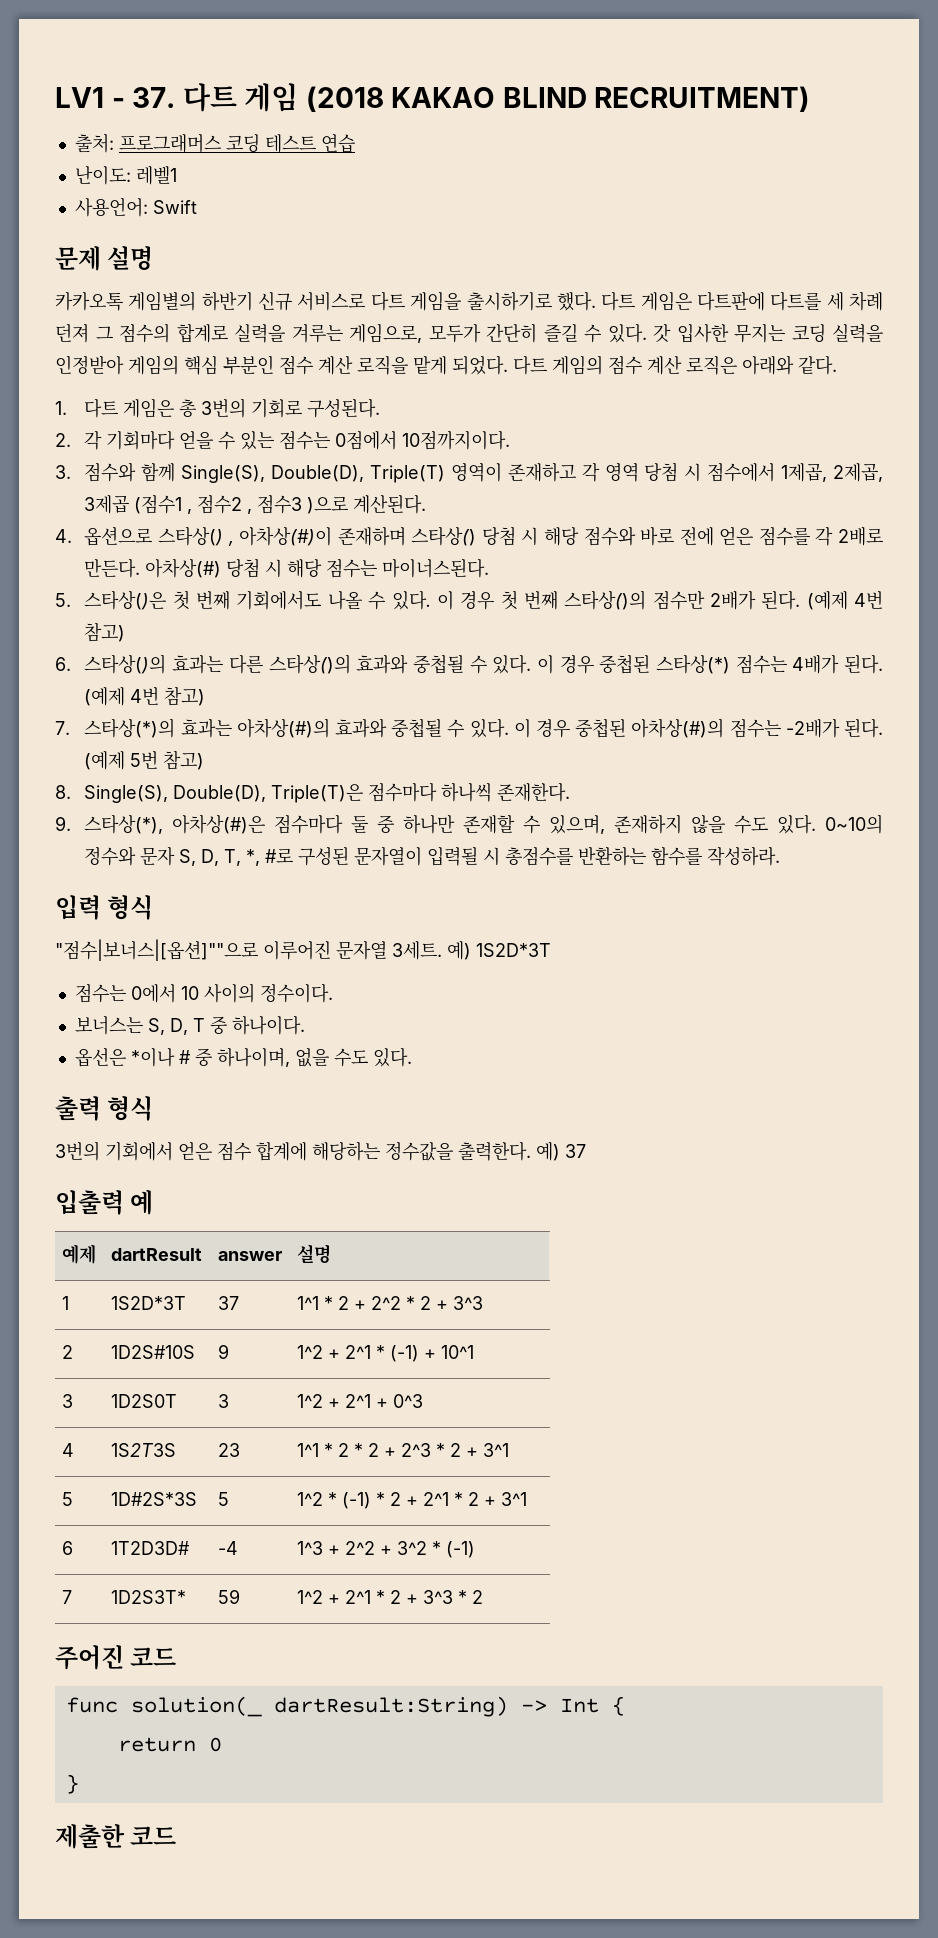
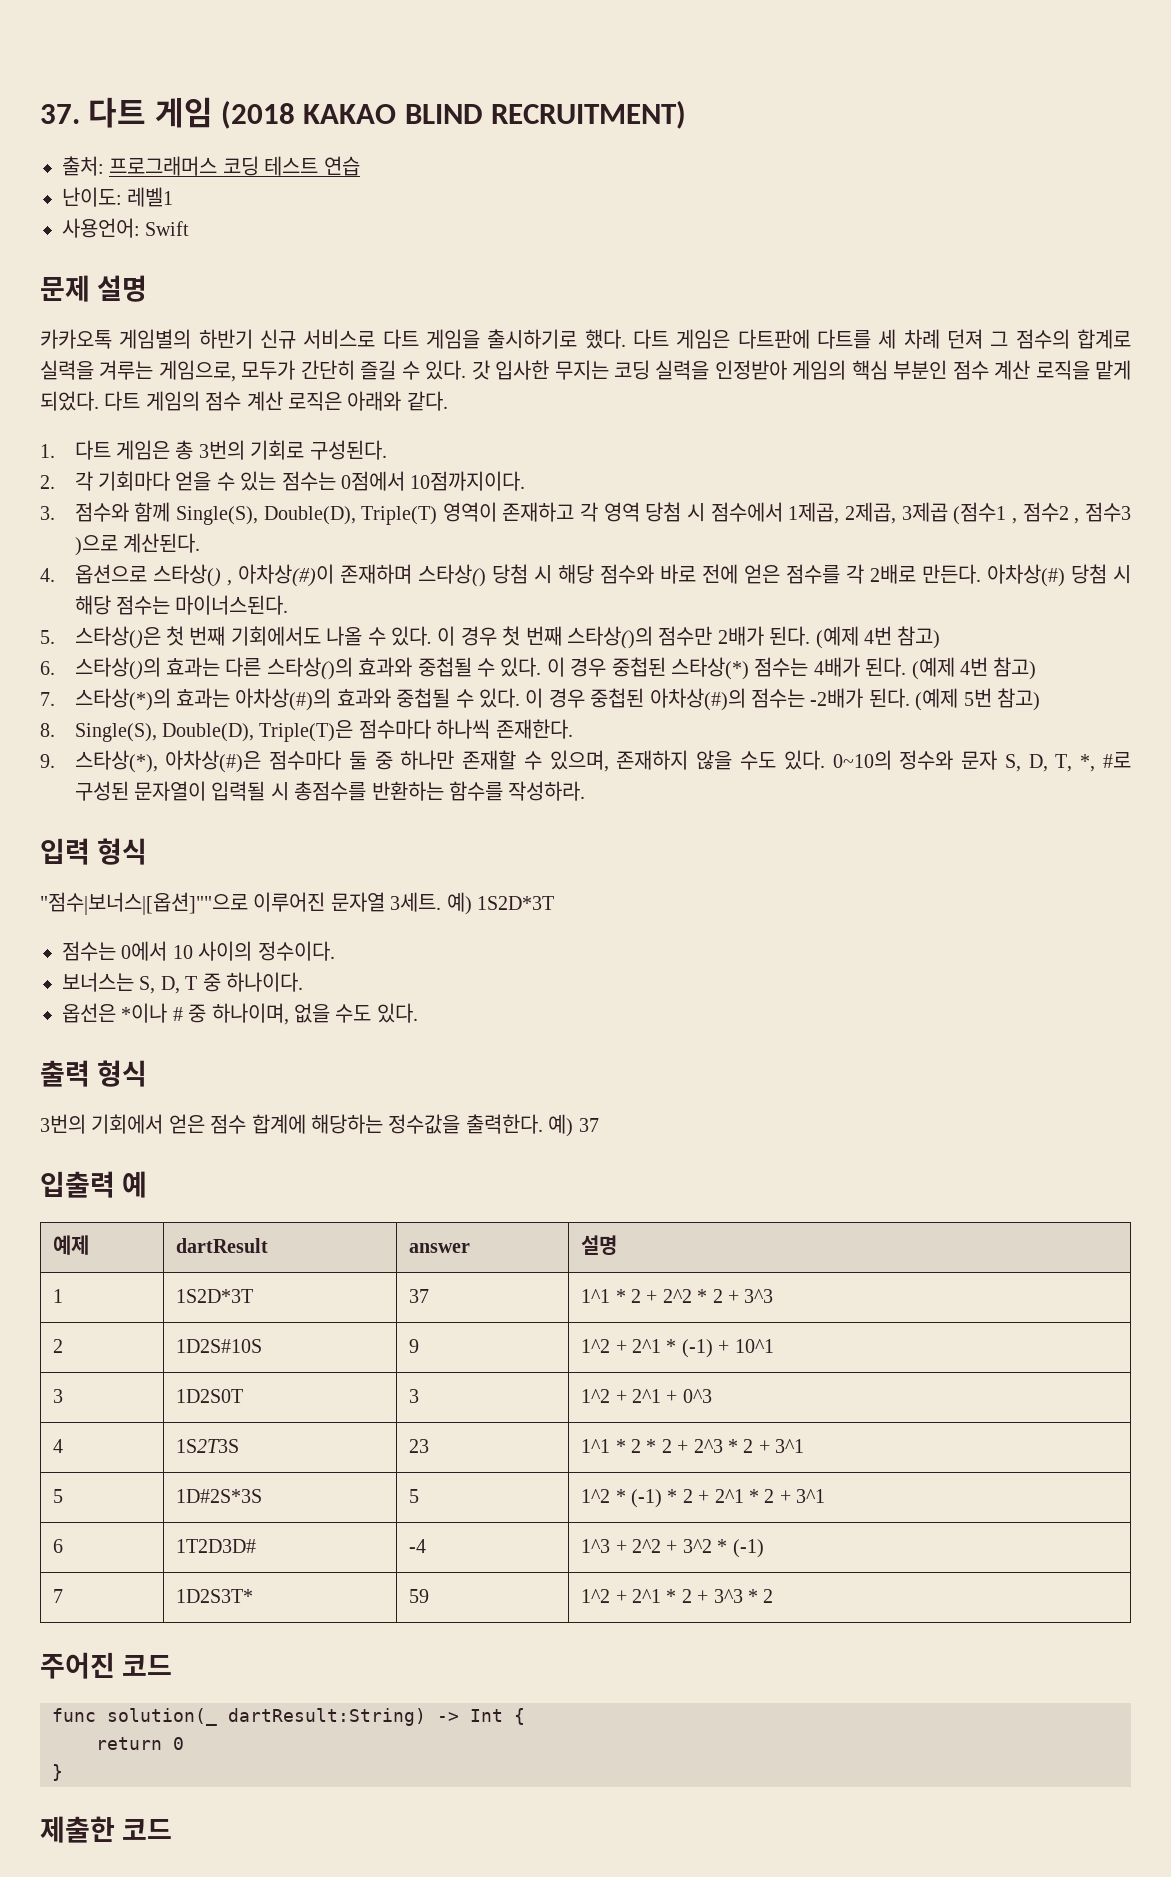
[55,87,125,108] LV1 - -> (40, 114) none

